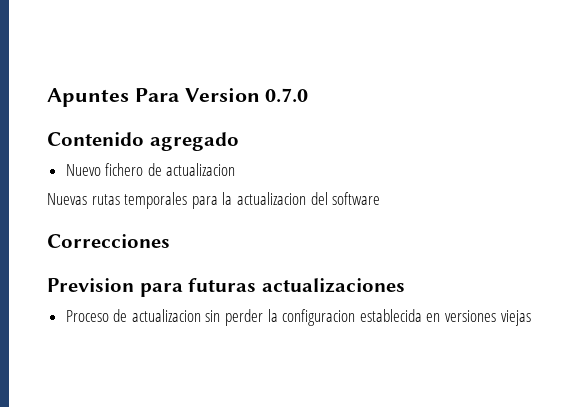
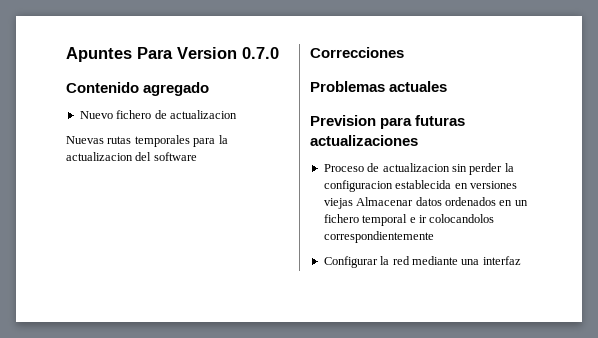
(170, 241) none -> [310,81,448,92] // Problemas actuales
(531, 318) none -> [356,197,528,206] [323,214,495,226] [323,231,434,243] [323,256,521,268] Almacenar datos ordenados en un fichero temporal e ir colocandolos correspondientemente // Configurar la red mediante una interfaz

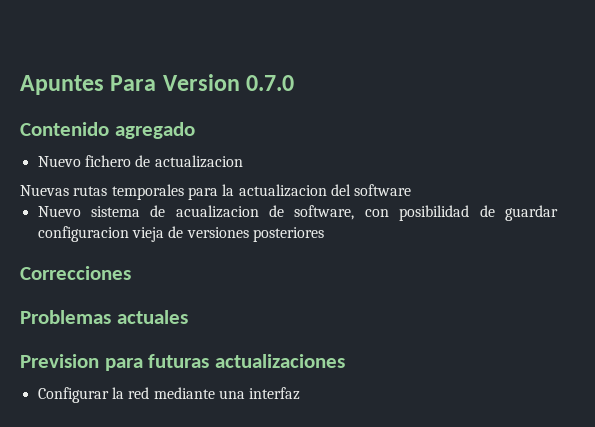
(197, 156) none -> [37,205,558,221] [37,226,324,242] // Nuevo sistema de acualizacion de software, con posibilidad de guardar configuracion vieja de versiones posteriores
[323,163,514,175] [323,180,517,192] [323,197,528,209] [323,214,495,226] [323,231,434,243] // Proceso de actualizacion sin perder la configuracion establecida en versiones viejas Almacenar datos ordenados en un fichero temporal e ir colocandolos correspondientemente -> (346, 361) none

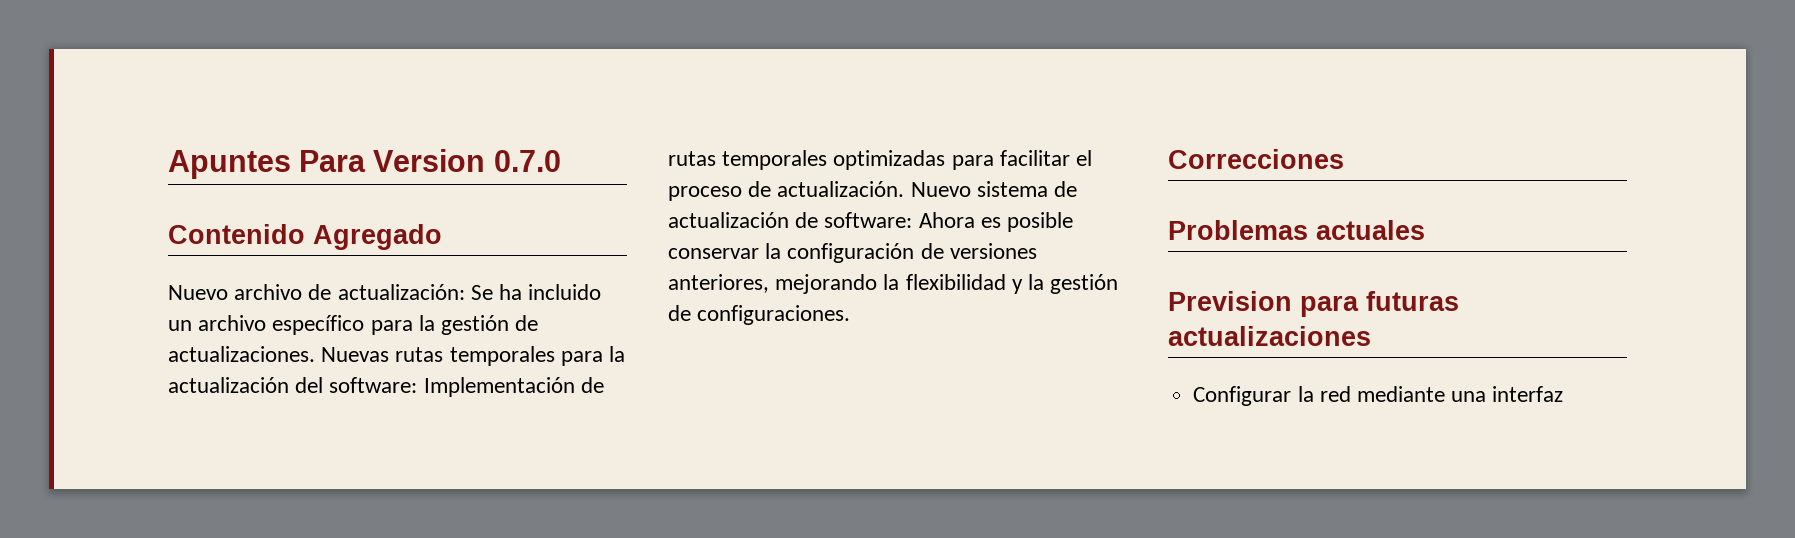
[114,122,195,139] [37,155,243,168] agregado // Nuevo fichero de actualizacion // -> [313,224,442,250] [168,284,602,300] [168,315,539,335] [168,346,315,362] Agregado // Nuevo archivo de actualización: Se ha incluido un archivo específico para la gestión de actualizaciones.
[238,184,412,197] [37,205,558,221] [37,226,324,242] actualizacion del software // Nuevo sistema de acualizacion de software, con posibilidad de guardar configuracion vieja de versiones posteriores -> [168,377,604,397] [668,150,1093,170] [668,181,1078,201] [668,212,1074,232] [668,243,1037,263] [668,274,1119,294] [668,305,851,325] actualización del software: Implementación de rutas temporales optimizadas para facilitar el proceso de actualización. Nuevo sistema de actualización de software: Ahora es posible conservar la configuración de versiones anteriores, mejorando la flexibilidad y la gestión de configuraciones.

